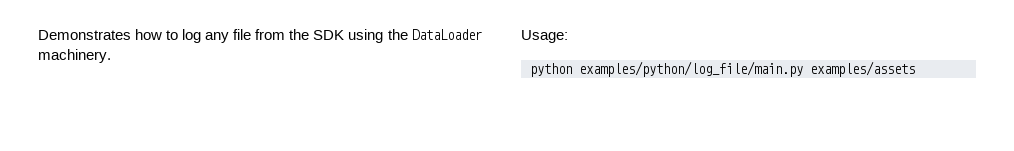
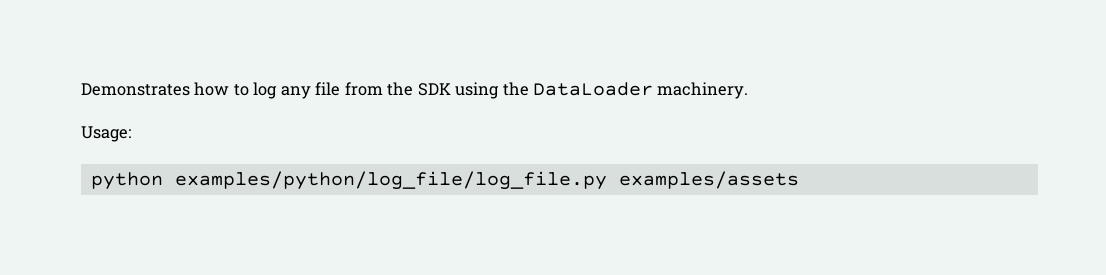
[579,61,803,77] examples/python/log_file/main.py -> [174,171,607,190] examples/python/log_file/log_file.py

